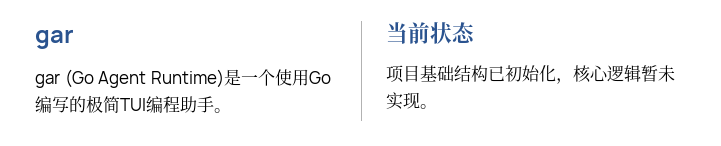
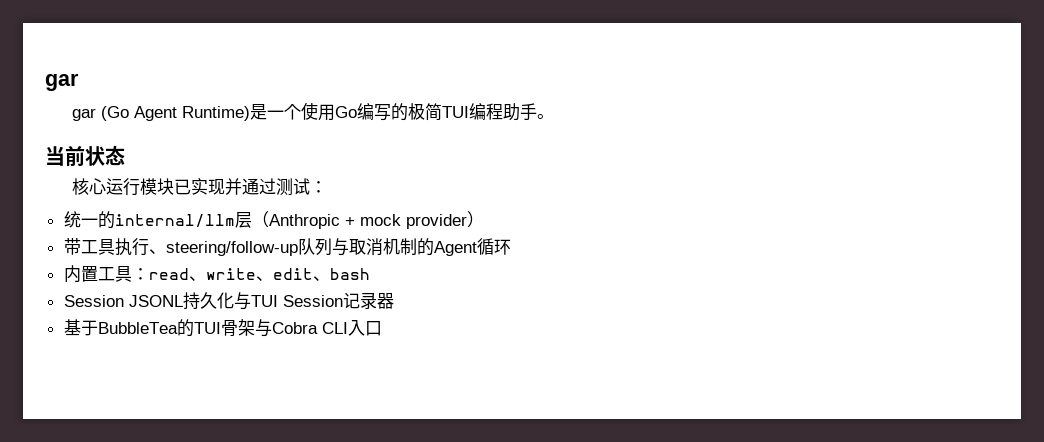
[386,65,675,84] [386,92,437,110] 项目基础结构已初始化，核心逻辑暂未实现。 -> [72,178,328,196] [63,211,484,229] [63,238,511,256] [63,265,370,283] [63,292,394,310] [63,319,382,337] 核心运行模块已实现并通过测试： // 统一的internal/llm层（Anthropic + mock provider） // 带工具执行、steering/follow-up队列与取消机制的Agent循环 // 内置工具：read、write、edit、bash // Session JSONL持久化与TUI Session记录器 // 基于BubbleTea的TUI骨架与Cobra CLI入口

